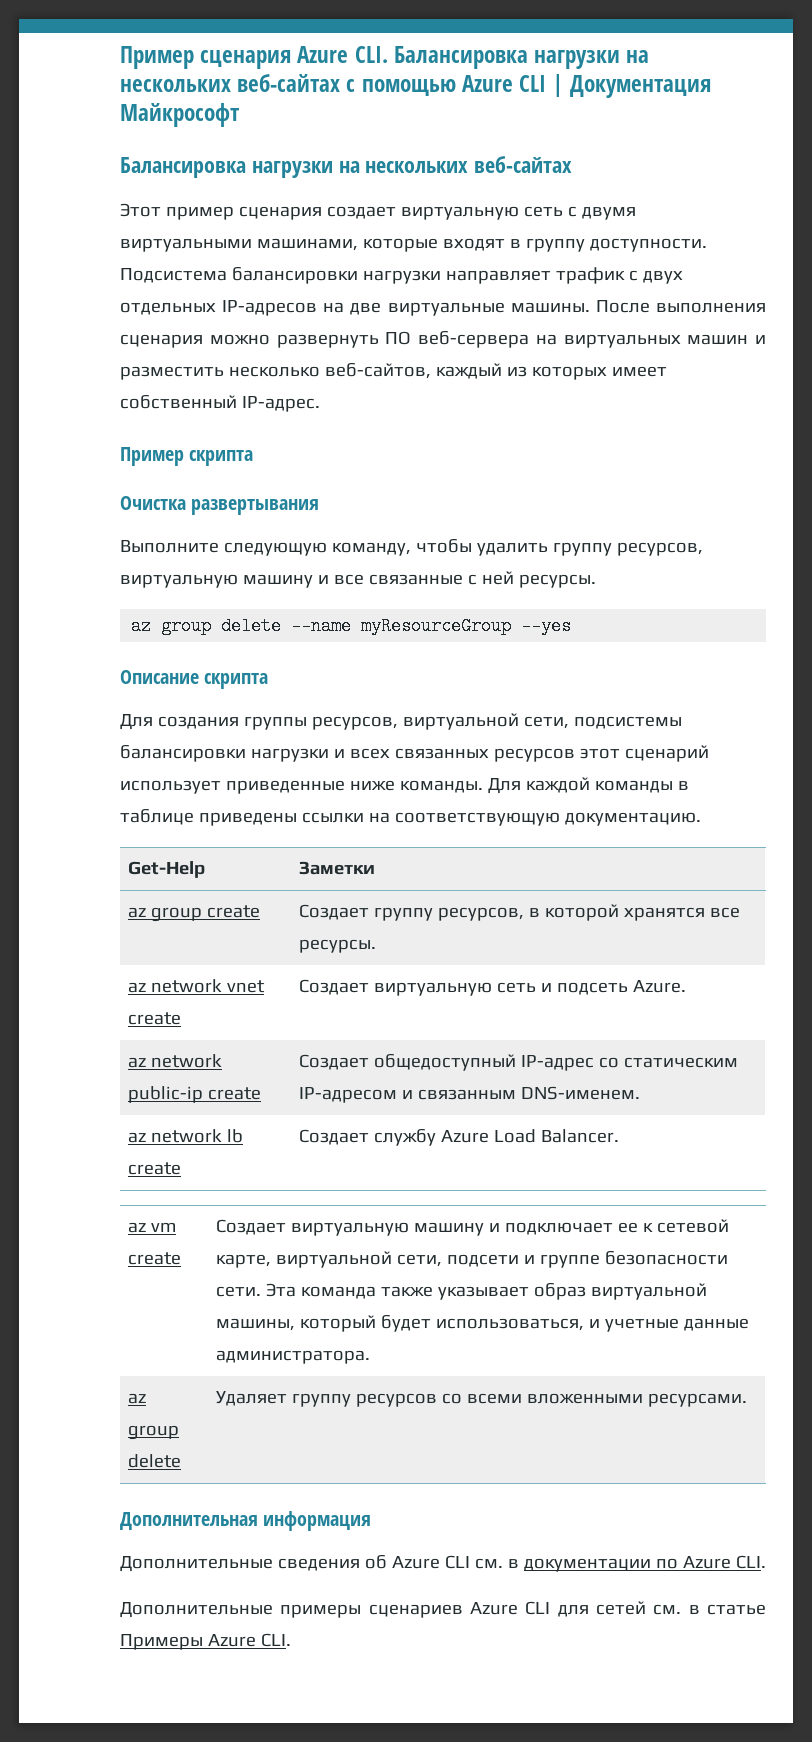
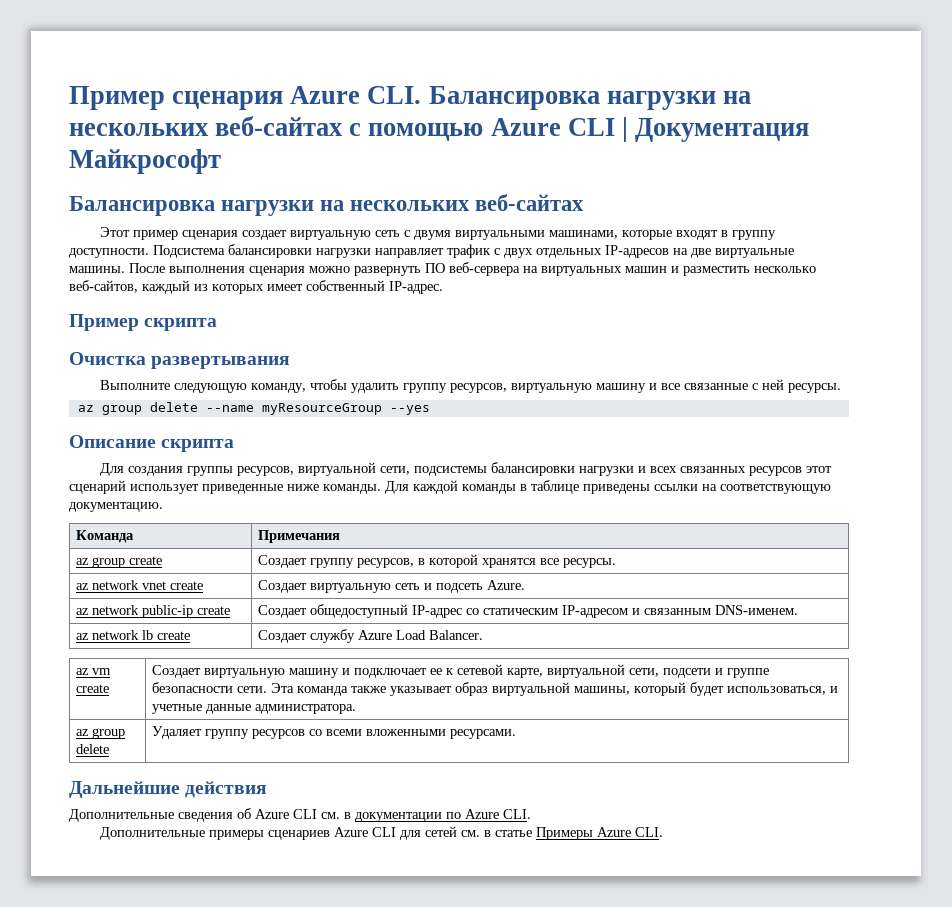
[127,861,205,878] [298,861,375,875] Get-Help | Заметки -> [76,530,135,543] [258,530,341,543] Команда | Примечания
[120,1511,372,1531] Дополнительная информация -> [69,781,268,798] Дальнейшие действия

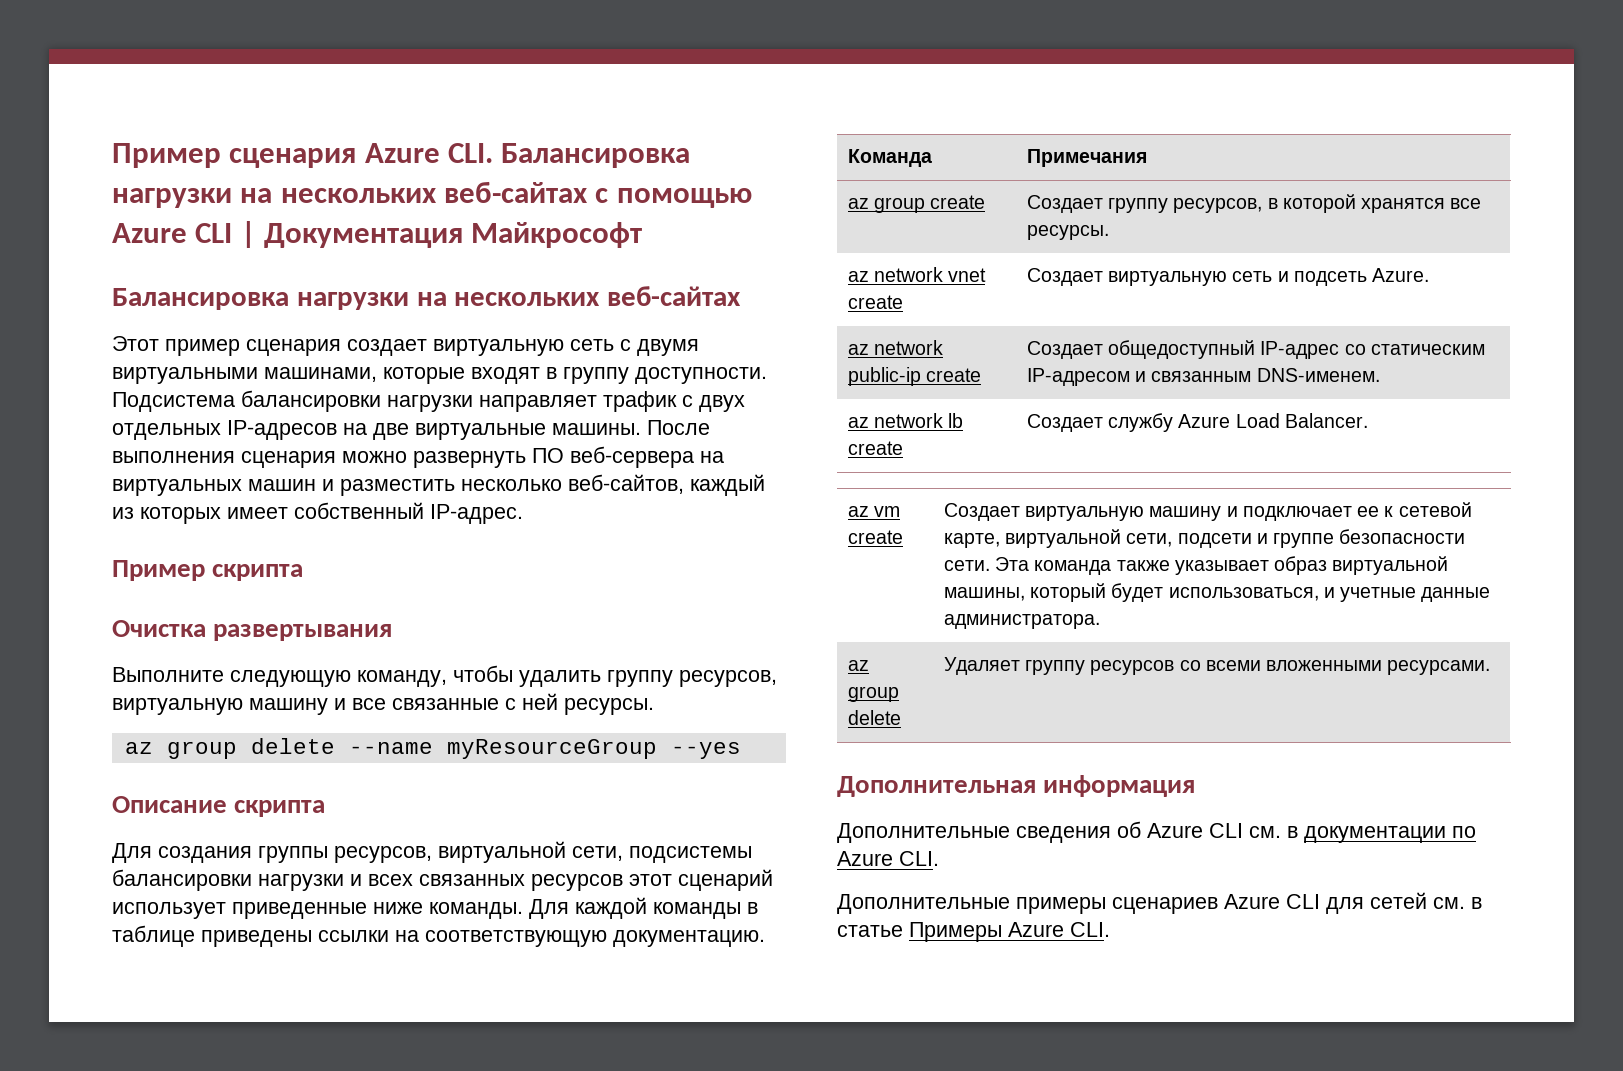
[69,781,268,798] Дальнейшие действия -> [837,775,1196,797] Дополнительная информация

